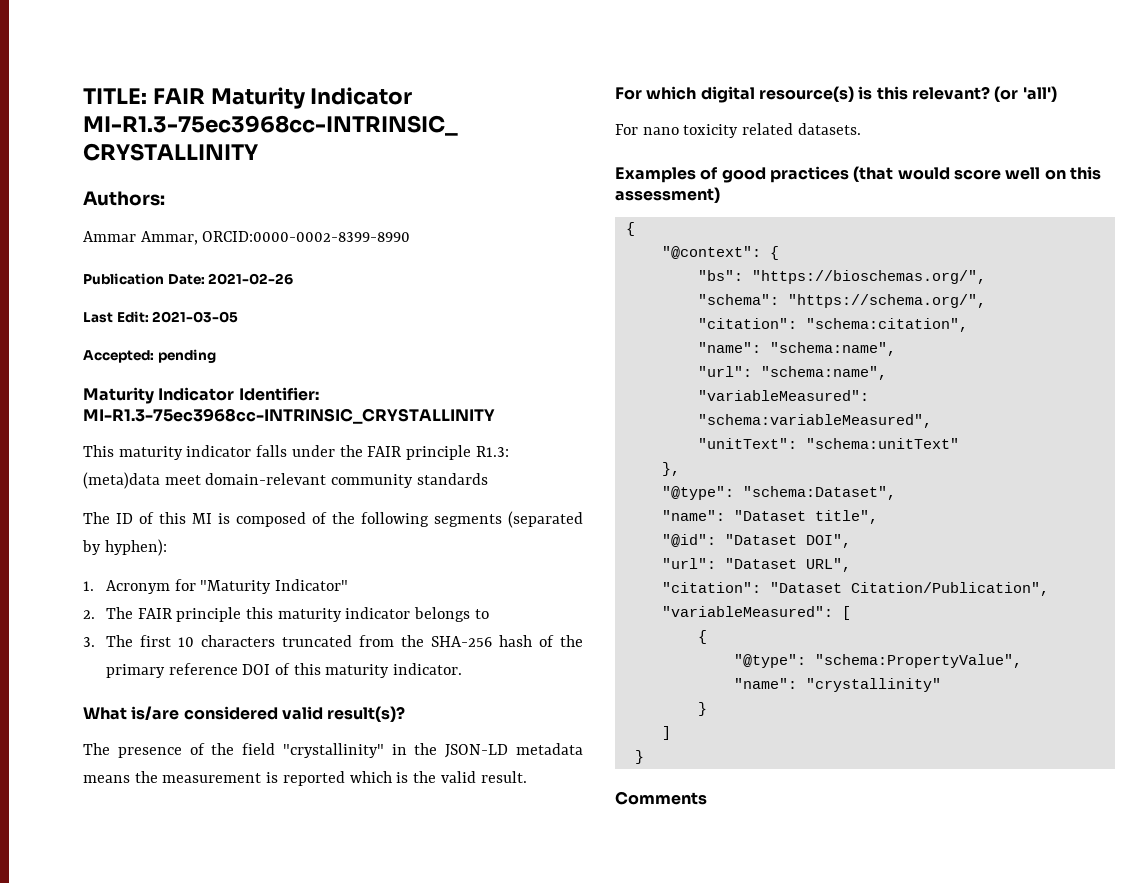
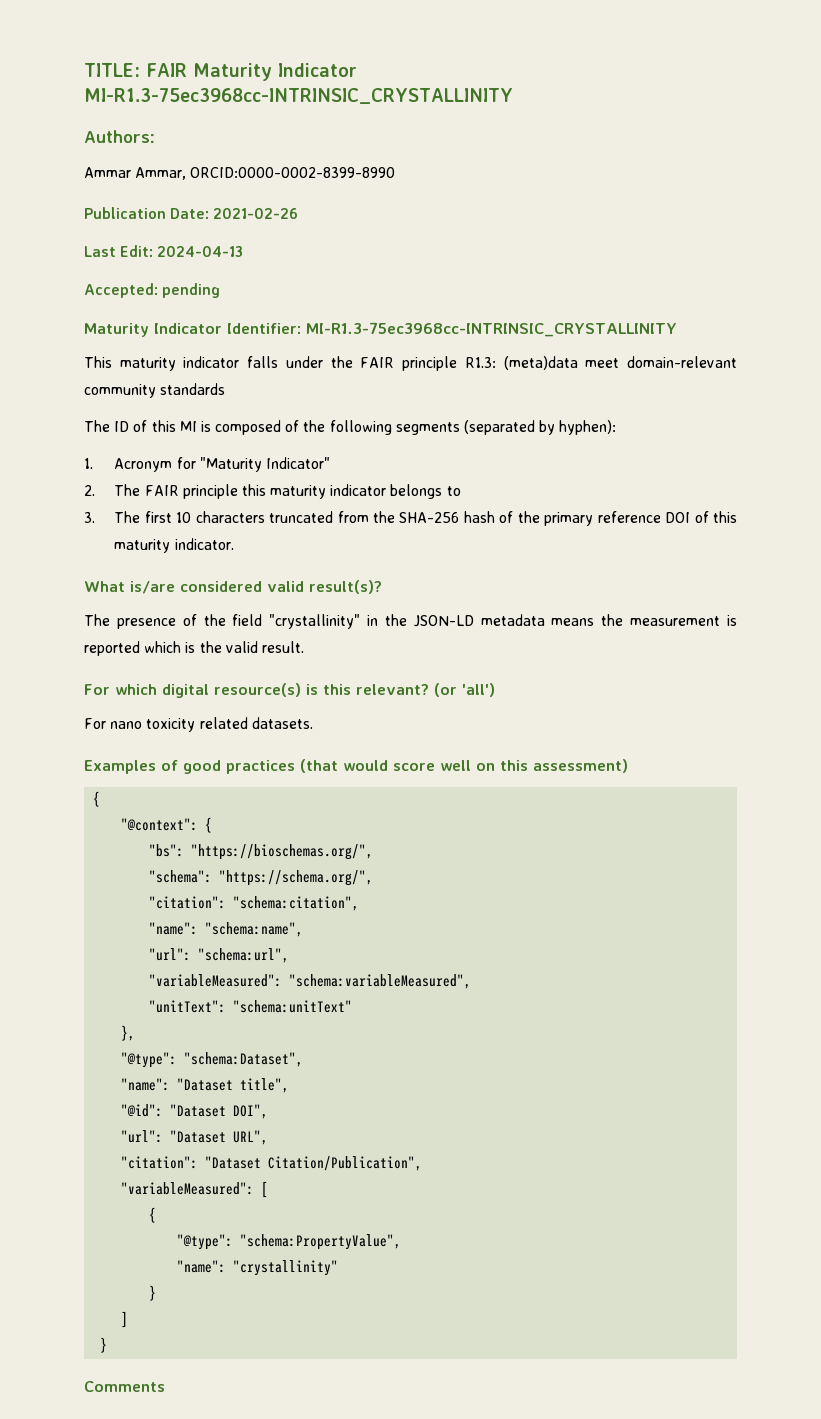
[152,311,239,323] 2021-03-05 -> [157,246,244,257] 2024-04-13
[760,366,887,380] "schema:name", -> [198,948,290,963] "schema:url",

